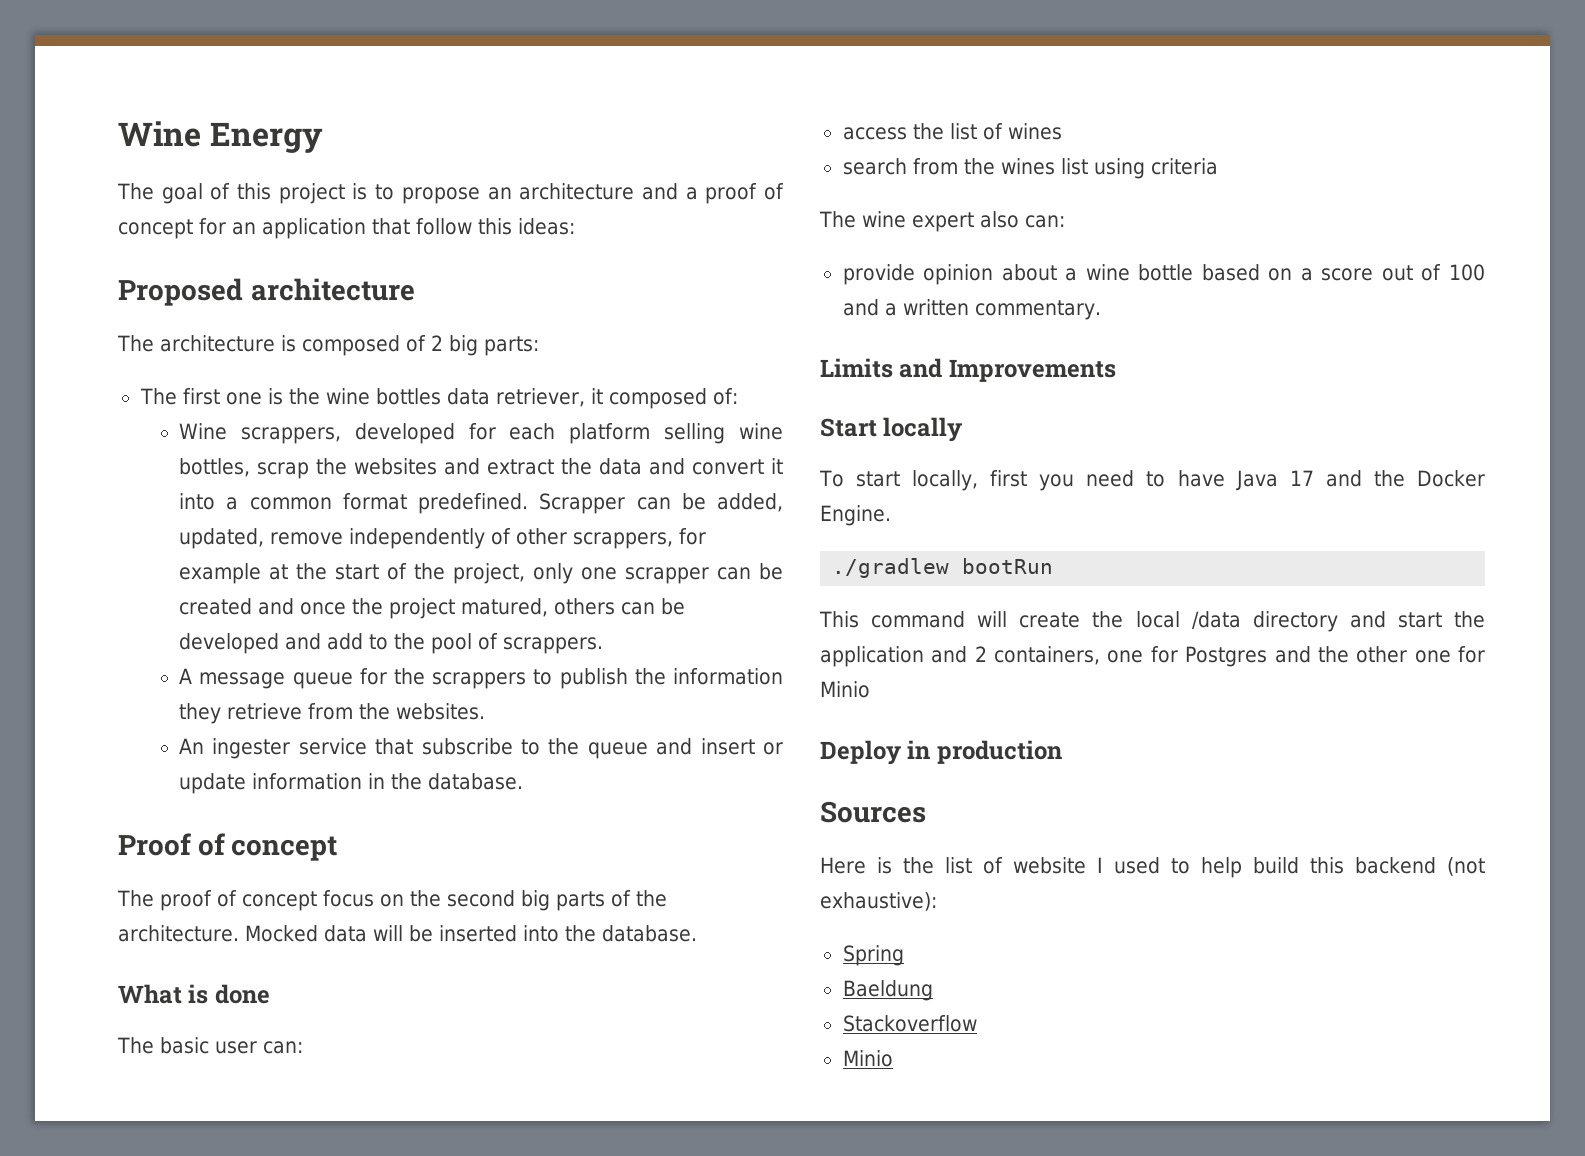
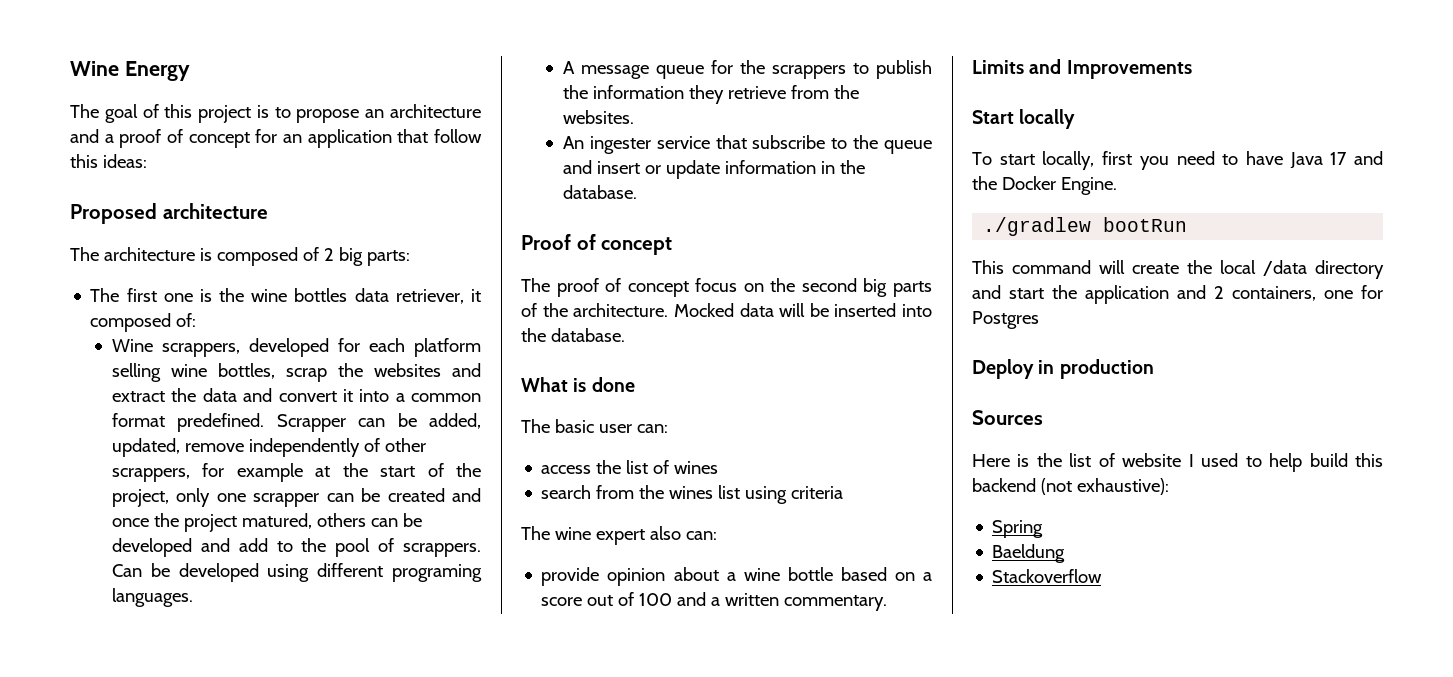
(604, 645) none -> [112,563,482,582] [112,588,194,607] Can be developed using different programing languages.
[1274,646,1485,663] [820,681,870,698] and the other one for Minio -> (1039, 320) none
[842,1050,893,1067] // Minio -> (1103, 576) none

